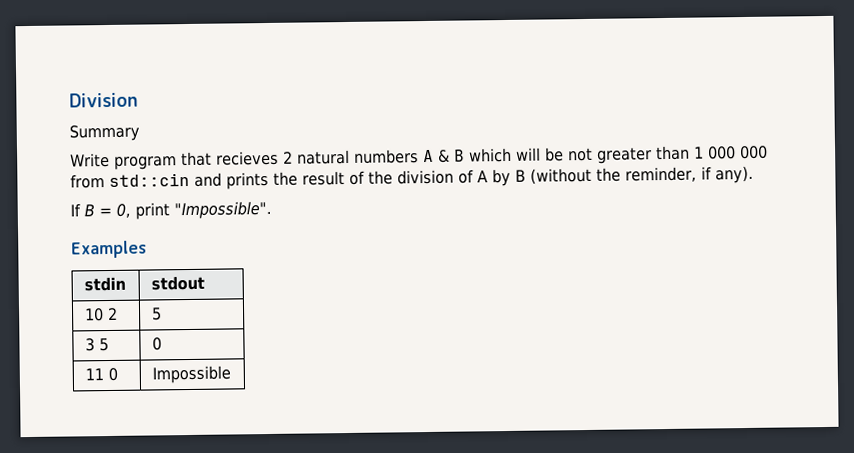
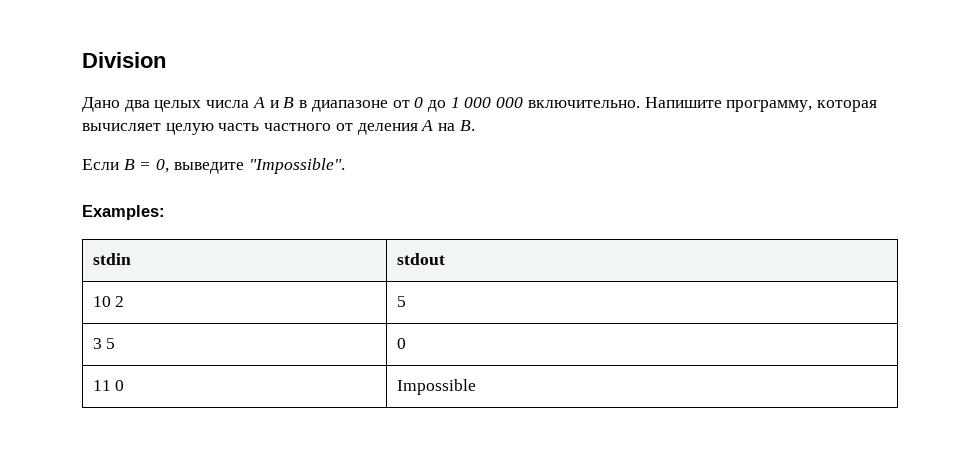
[69,124,140,142] [70,145,768,170] [70,165,754,190] [70,203,81,217] Summary // Write program that recieves 2 natural numbers A & B which will be not greater than 1 000 000 from std::cin and prints the result of the division of A by B (without the reminder, if any). // If -> [82,97,878,112] [82,120,475,135] [82,159,119,170] Дано два целых числа A и B в диапазоне от 0 до 1 000 000 включительно. Напишите программу, которая вычисляет целую часть частного от деления A на B. // Если
[135,202,170,220] print -> [173,162,244,174] выведите
[71,240,147,259] Examples -> [82,205,165,220] Examples:

